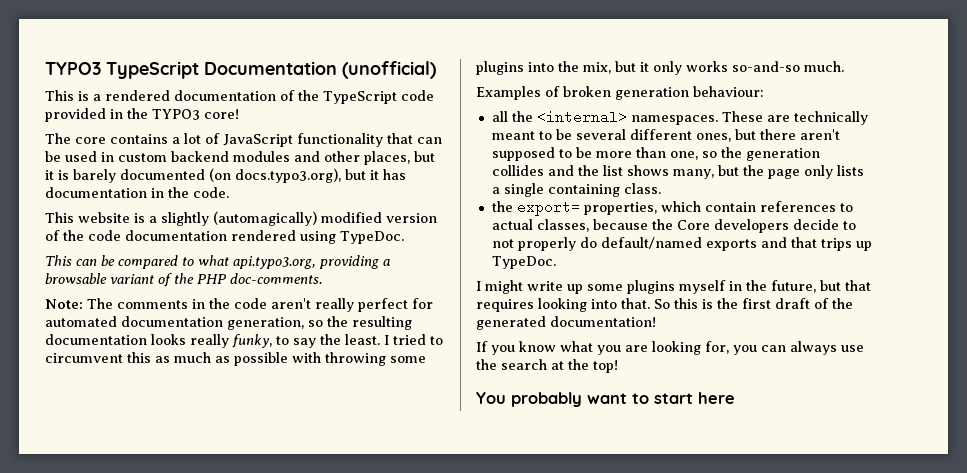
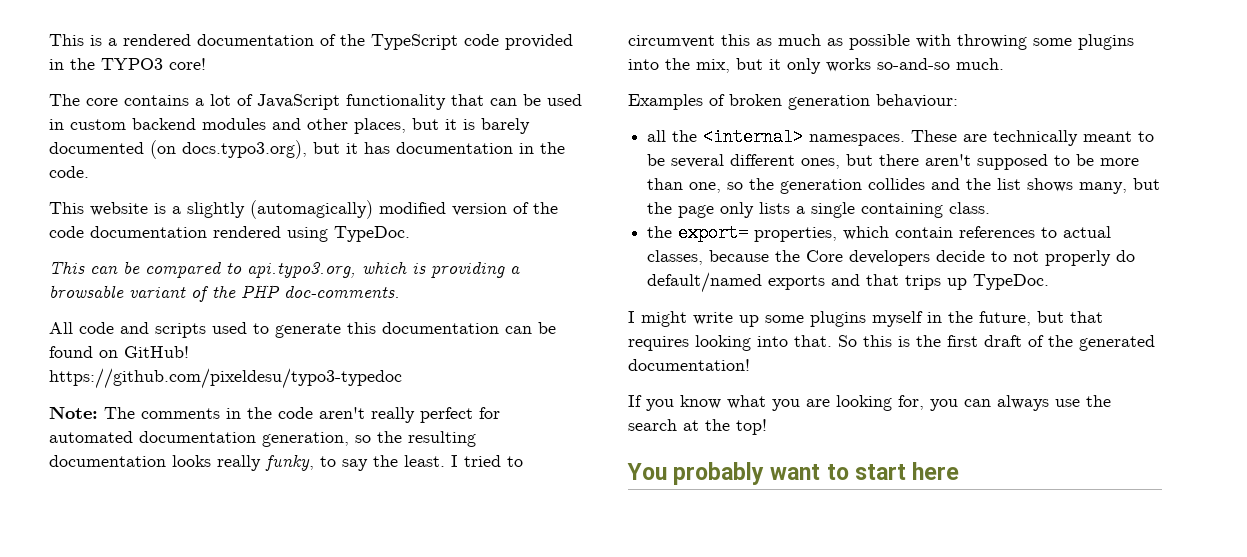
[45,61,436,79] TYPO3 TypeScript Documentation (unofficial) // -> (49, 40) none
[198,255,316,269] what api.typo3.org, -> [247,261,426,278] api.typo3.org, which is
(322, 278) none -> [49,322,556,338] [49,346,189,358] [49,368,402,389] // All code and scripts used to generate this documentation can be found on GitHub! // https://github.com/pixeldesu/typo3-typedoc

